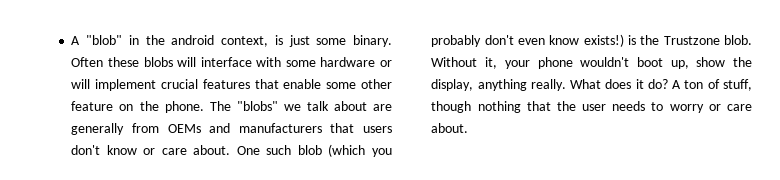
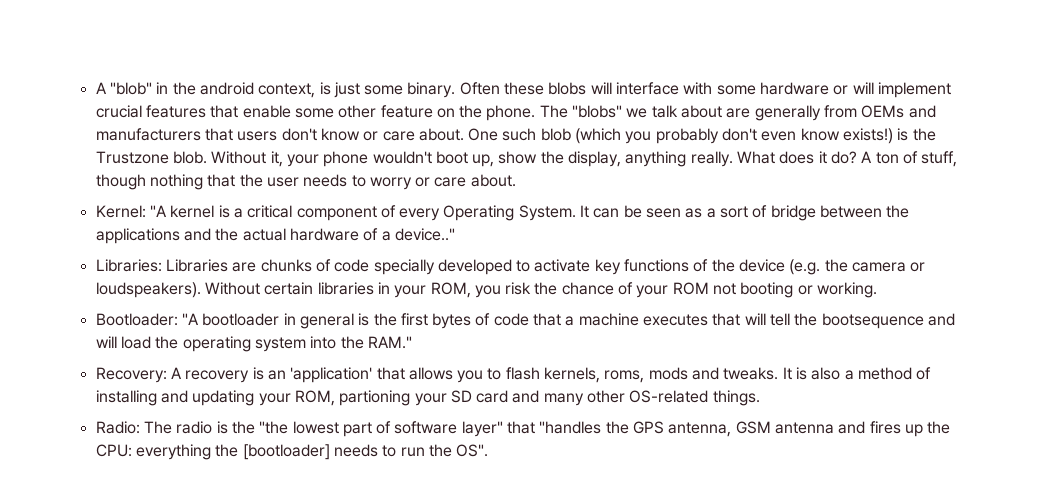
(469, 128) none -> [95,205,910,221] [95,228,455,244] [95,259,926,275] [95,282,878,298] [95,313,956,329] [95,336,412,352] [95,367,932,383] [95,390,760,406] [95,421,951,437] [95,444,489,460] // Kernel: "A kernel is a critical component of every Operating System. It can be seen as a sort of bridge between the applications and the actual hardware of a device.." // Libraries: Libraries are chunks of code specially developed to activate key functions of the device (e.g. the camera or loudspeakers). Without certain libraries in your ROM, you risk the chance of your ROM not booting or working. // Bootloader: "A bootloader in general is the first bytes of code that a machine executes that will tell the bootsequence and will load the operating system into the RAM." // Recovery: A recovery is an 'application' that allows you to flash kernels, roms, mods and tweaks. It is also a method of installing and updating your ROM, partioning your SD card and many other OS-related things. // Radio: The radio is the "the lowest part of software layer" that "handles the GPS antenna, GSM antenna and fires up the CPU: everything the [bootloader] needs to run the OS".

